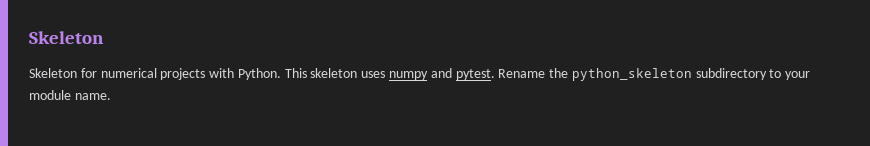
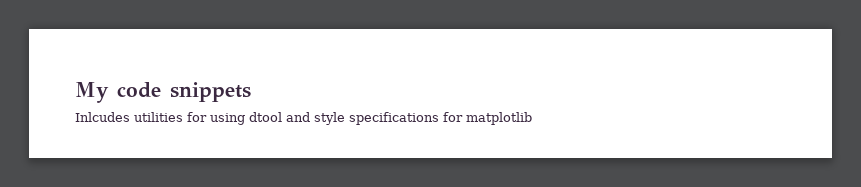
[29,31,104,44] [29,68,811,81] [29,90,111,100] Skeleton // Skeleton for numerical projects with Python. This skeleton uses numpy and pytest. Rename the python_skeleton subdirectory to your module name. -> [75,82,251,103] [75,112,532,125] My code snippets // Inlcudes utilities for using dtool and style specifications for matplotlib

